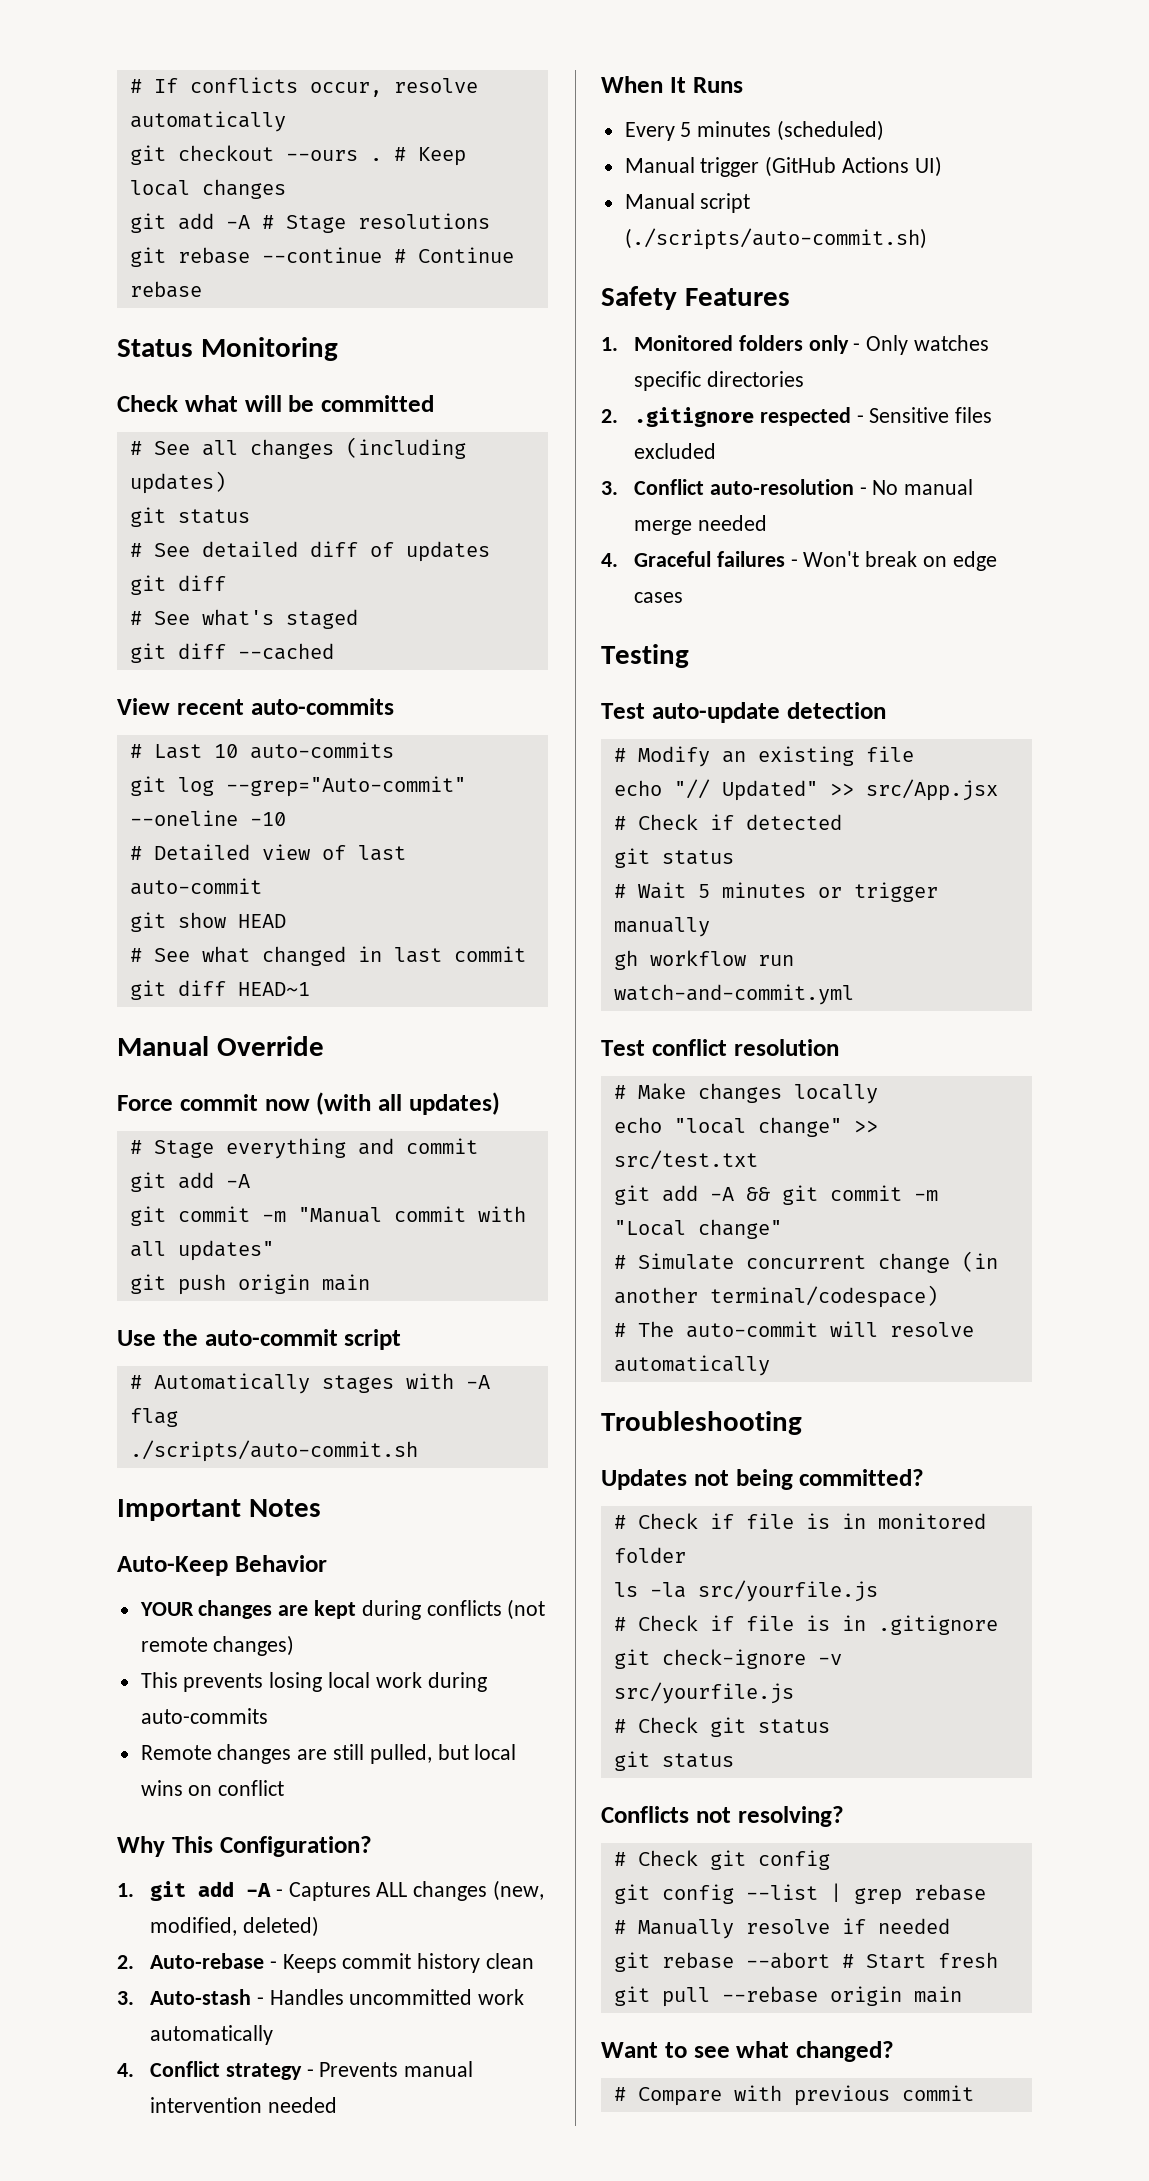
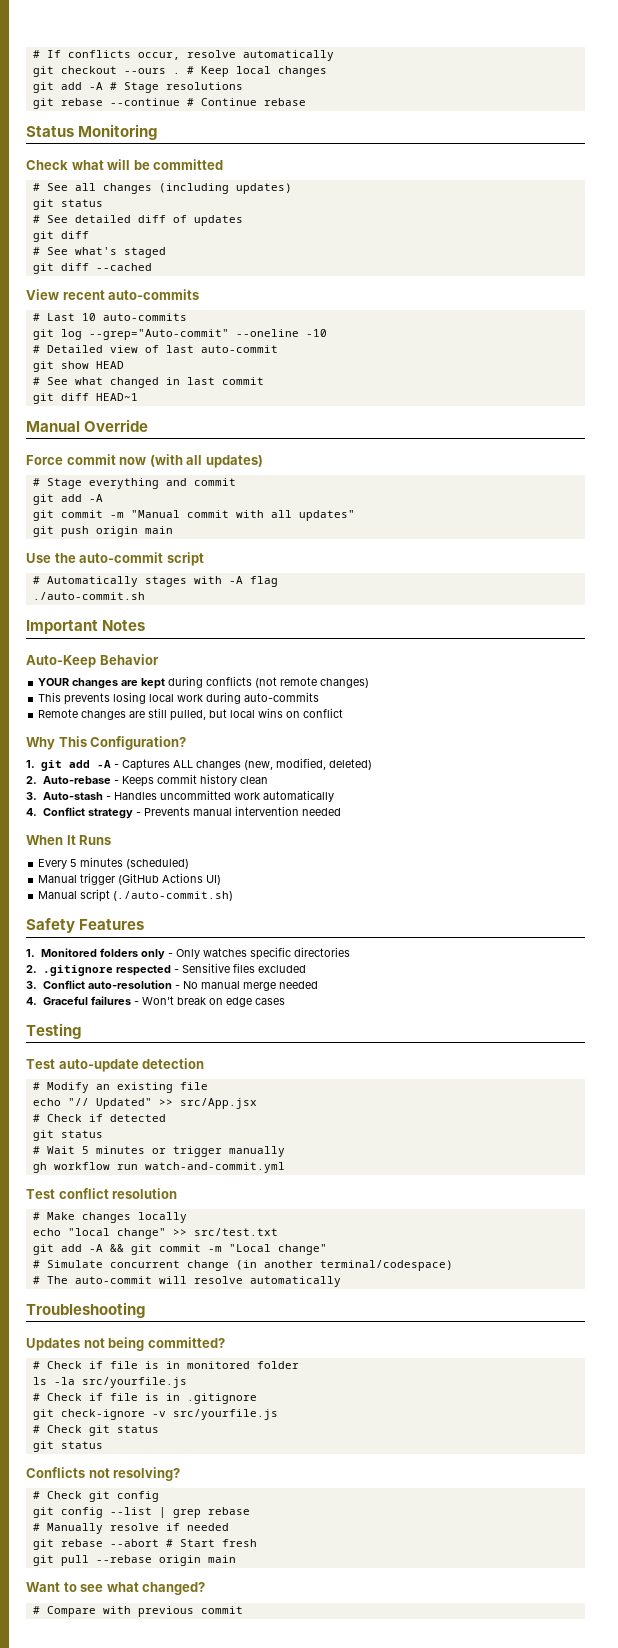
[129,1440,418,1462] ./scripts/auto-commit.sh -> [32,592,145,600] ./auto-commit.sh
[624,228,927,250] (./scripts/auto-commit.sh) -> [113,891,234,901] (./auto-commit.sh)

